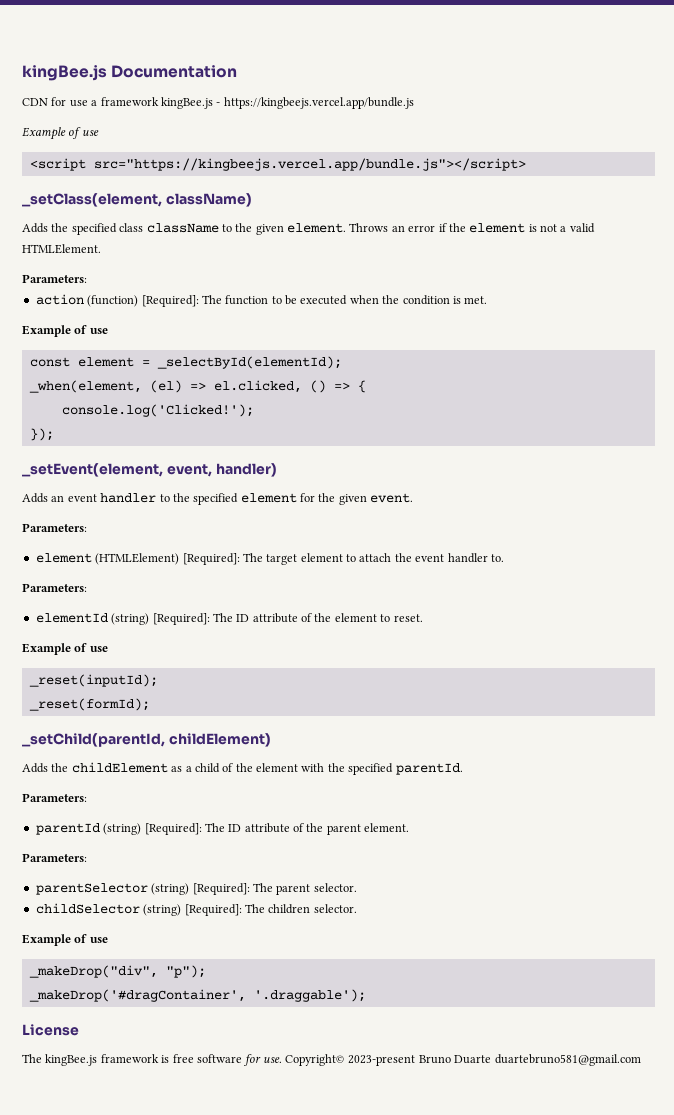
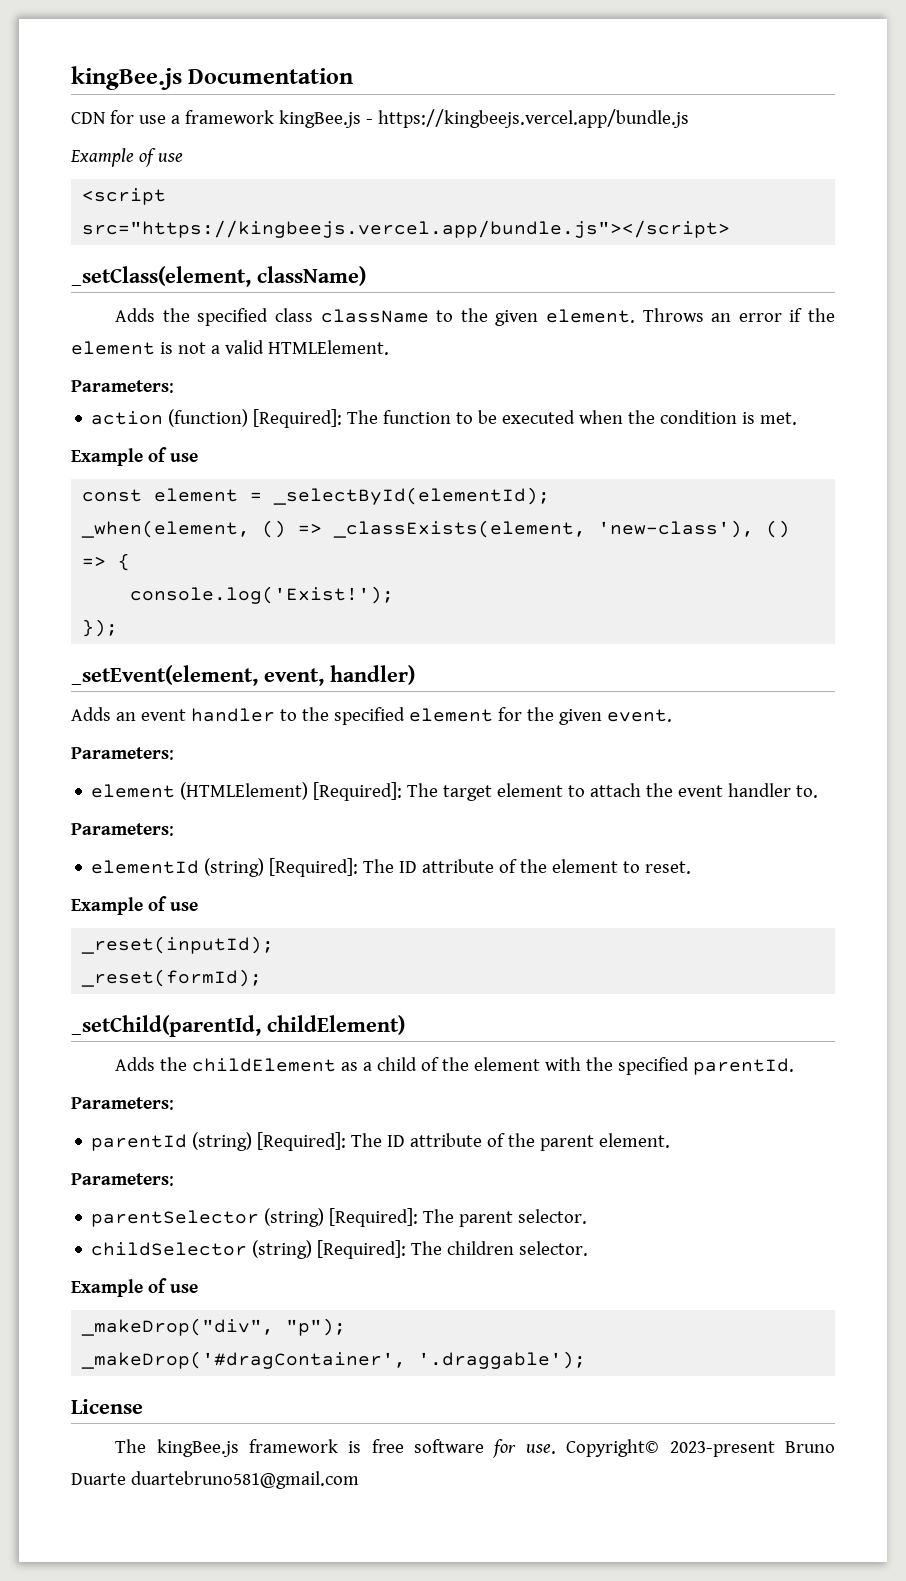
[149,380,302,393] (el) => el.clicked, -> [262,520,755,538] () => _classExists(element, 'new-class'),
[61,404,254,417] console.log('Clicked!'); -> [130,586,395,604] console.log('Exist!');

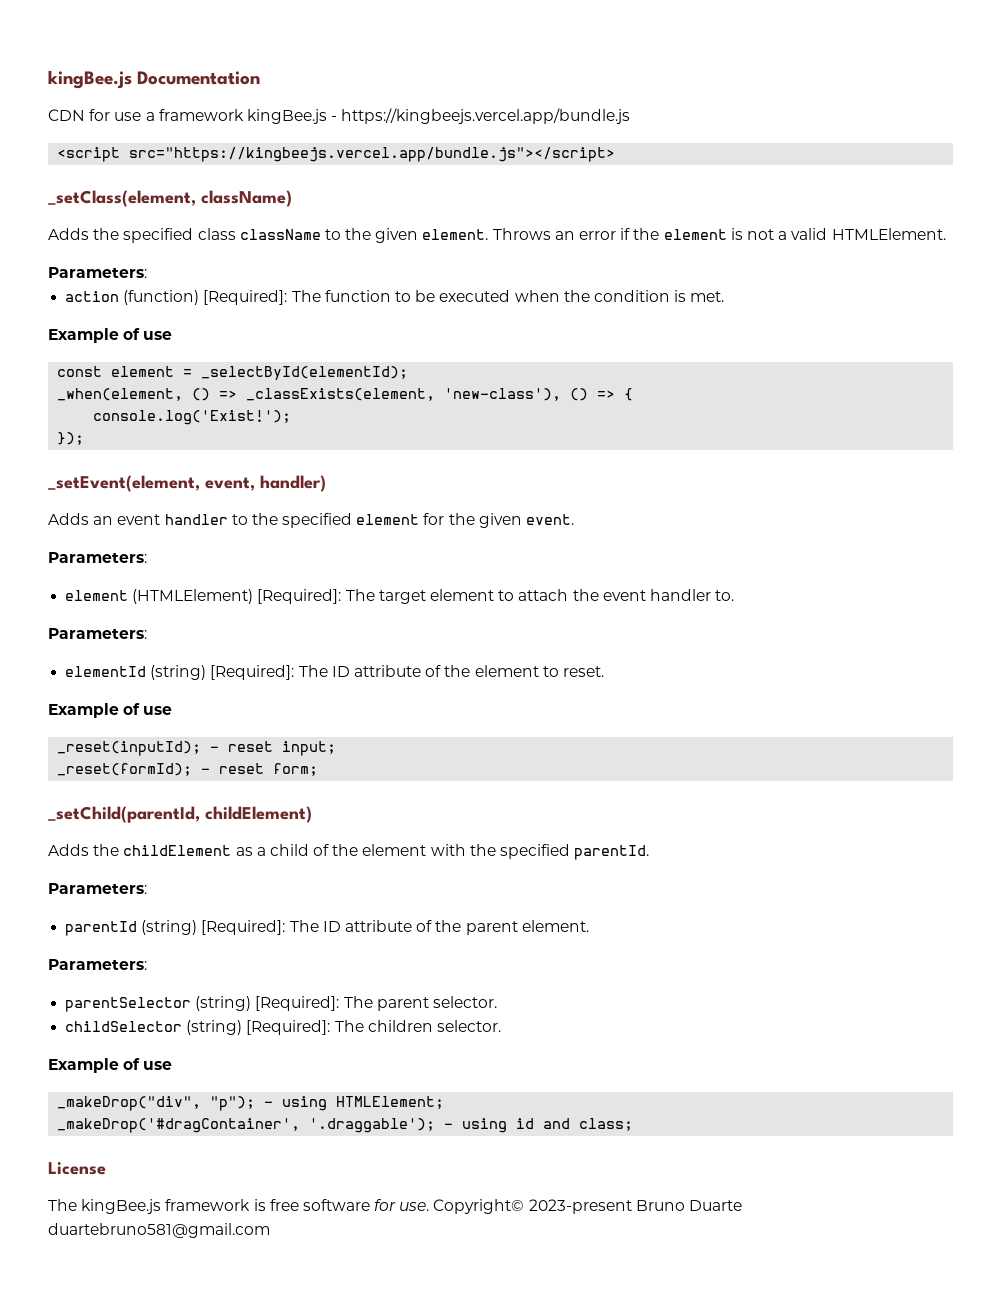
[70,148,183,167] // Example of use -> (631, 116) none
[81,969,263,987] // _reset(formId); -> [210,741,337,756] [57,763,319,776] - reset input; // _reset(formId); - reset form;
(347, 1327) none -> [264,1096,445,1111] - using HTMLElement;
(587, 1360) none -> [444,1118,634,1133] - using id and class;

